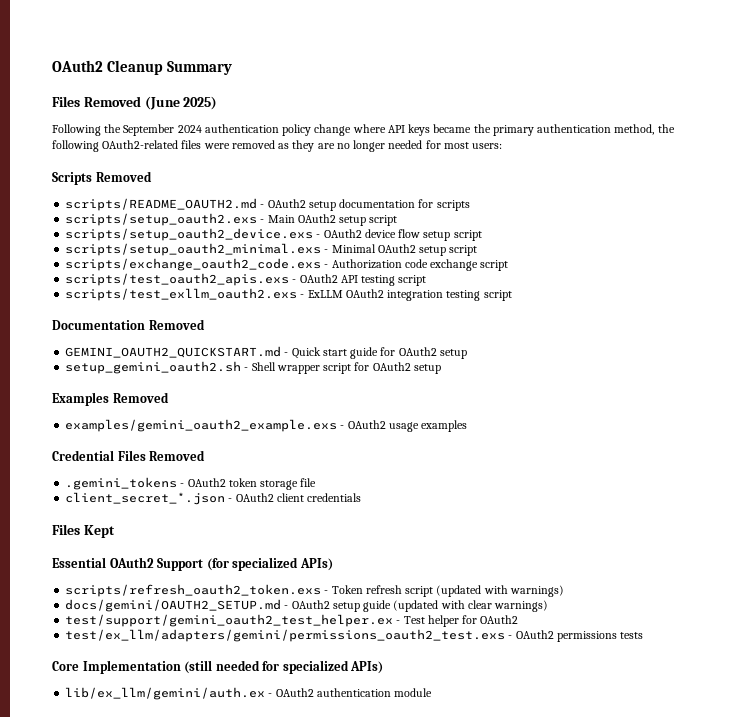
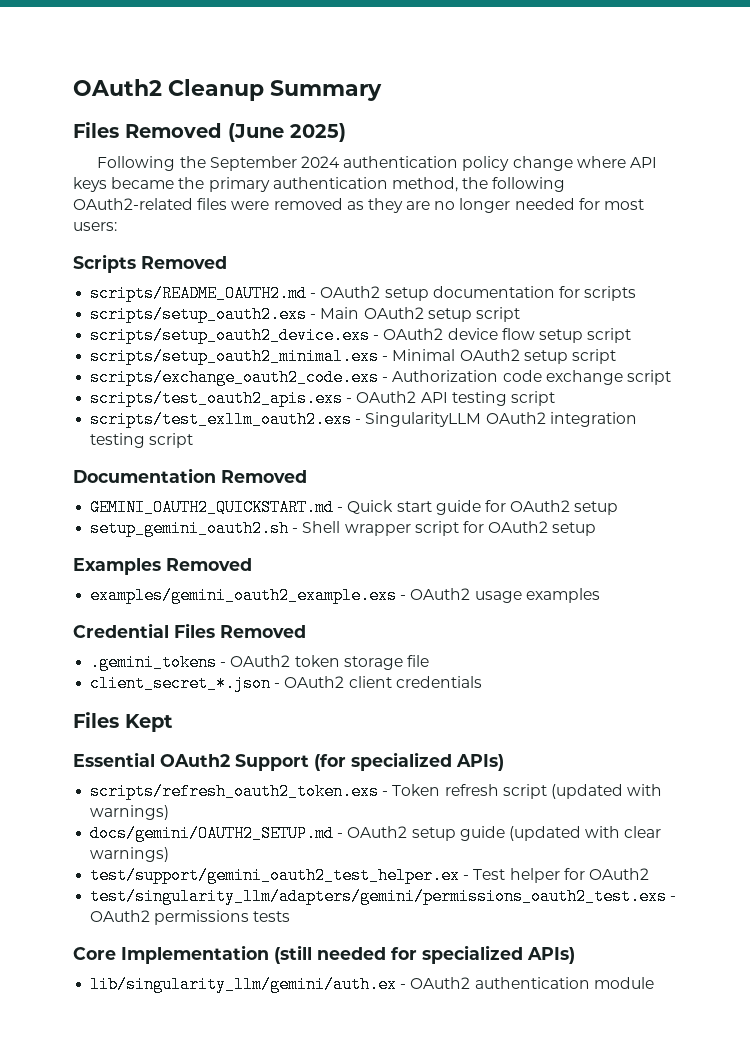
[307,290,343,298] ExLLM -> [365,412,482,427] SingularityLLM
[65,629,506,642] test/ex_llm/adapters/gemini/permissions_oauth2_test.exs -> [90,888,668,905] test/singularity_llm/adapters/gemini/permissions_oauth2_test.exs
[65,687,266,700] lib/ex_llm/gemini/auth.ex -> [90,976,398,993] lib/singularity_llm/gemini/auth.ex

